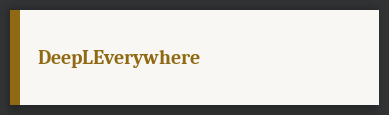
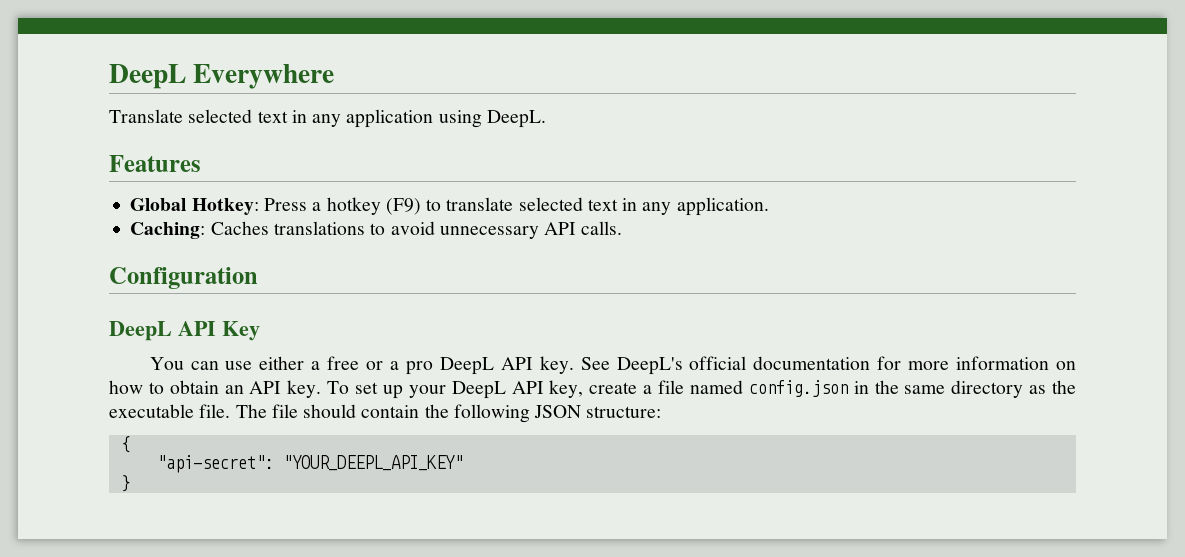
[38,49,200,68] DeepLEverywhere -> [109,64,335,89] [109,109,546,128] [109,155,201,172] [130,197,769,216] [130,221,623,239] [109,267,258,289] [109,321,260,341] [149,356,1077,375] [109,380,1076,399] [109,404,662,423] [120,436,130,453] [156,455,463,473] [120,475,130,492] DeepL Everywhere // Translate selected text in any application using DeepL. // Features // Global Hotkey: Press a hotkey (F9) to translate selected text in any application. // Caching: Caches translations to avoid unnecessary API calls. // Configuration // DeepL API Key // You can use either a free or a pro DeepL API key. See DeepL's official documentation for more information on how to obtain an API key. To set up your DeepL API key, create a file named config.json in the same directory as the executable file. The file should contain the following JSON structure: // { // "api-secret": "YOUR_DEEPL_API_KEY" // }

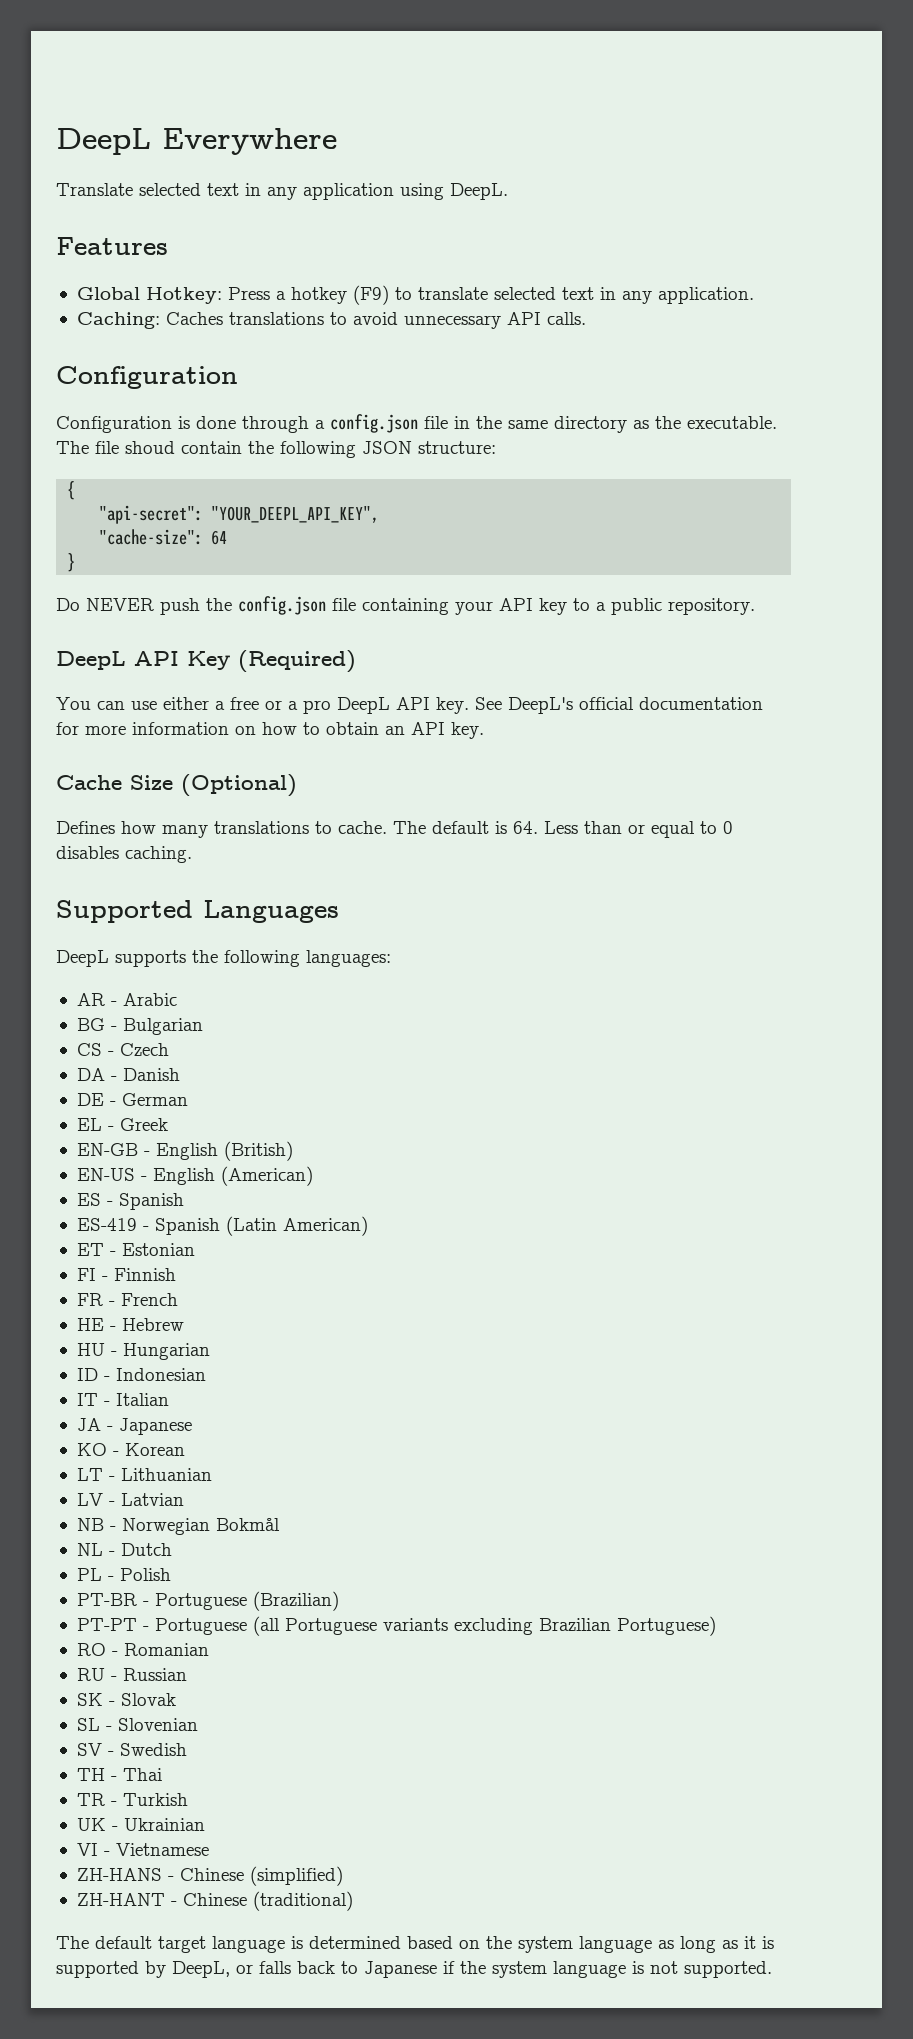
(258, 278) none -> [56,414,777,433] [56,441,496,458] [67,481,76,500] [99,505,380,524] [99,529,228,545] [67,553,76,572] [56,596,755,615] // Configuration is done through a config.json file in the same directory as the executable. The file shoud contain the following JSON structure: // { // "api-secret": "YOUR_DEEPL_API_KEY", // "cache-size": 64 // } // Do NEVER push the config.json file containing your API key to a public repository.
(260, 331) none -> [238,650,356,673] (Required)
[327,380,1076,399] [109,404,662,423] [120,436,130,453] [156,455,463,473] [120,475,130,492] To set up your DeepL API key, create a file named config.json in the same directory as the executable file. The file should contain the following JSON structure: // { // "api-secret": "YOUR_DEEPL_API_KEY" // } -> [56,774,297,797] [56,821,733,838] [56,846,192,863] [56,900,339,923] [56,950,391,967] [76,993,177,1006] [76,1018,203,1035] [76,1043,169,1056] [76,1068,180,1081] [76,1093,188,1106] [76,1118,168,1131] [76,1141,293,1161] [76,1166,313,1186] [76,1193,184,1210] [76,1216,368,1236] [76,1243,195,1256] [76,1268,176,1281] [76,1293,178,1306] [76,1318,184,1331] [76,1343,210,1360] [76,1368,206,1381] [76,1393,169,1406] [76,1418,192,1435] [76,1443,185,1456] [76,1468,212,1481] [76,1493,184,1506] [76,1518,280,1535] [76,1543,172,1556] [76,1568,171,1581] [76,1591,339,1611] [76,1616,716,1636] [76,1643,209,1656] [76,1668,187,1681] [76,1693,176,1706] [76,1718,198,1731] [76,1743,187,1756] [76,1768,162,1781] [76,1793,188,1806] [76,1818,205,1831] [76,1843,209,1856] [76,1866,343,1886] [76,1891,353,1911] [56,1936,774,1953] [56,1961,772,1978] // Cache Size (Optional) // Defines how many translations to cache. The default is 64. Less than or equal to 0 disables caching. // Supported Languages // DeepL supports the following languages: // AR - Arabic // BG - Bulgarian // CS - Czech // DA - Danish // DE - German // EL - Greek // EN-GB - English (British) // EN-US - English (American) // ES - Spanish // ES-419 - Spanish (Latin American) // ET - Estonian // FI - Finnish // FR - French // HE - Hebrew // HU - Hungarian // ID - Indonesian // IT - Italian // JA - Japanese // KO - Korean // LT - Lithuanian // LV - Latvian // NB - Norwegian Bokmål // NL - Dutch // PL - Polish // PT-BR - Portuguese (Brazilian) // PT-PT - Portuguese (all Portuguese variants excluding Brazilian Portuguese) // RO - Romanian // RU - Russian // SK - Slovak // SL - Slovenian // SV - Swedish // TH - Thai // TR - Turkish // UK - Ukrainian // VI - Vietnamese // ZH-HANS - Chinese (simplified) // ZH-HANT - Chinese (traditional) // The default target language is determined based on the system language as long as it is supported by DeepL, or falls back to Japanese if the system language is not supported.

